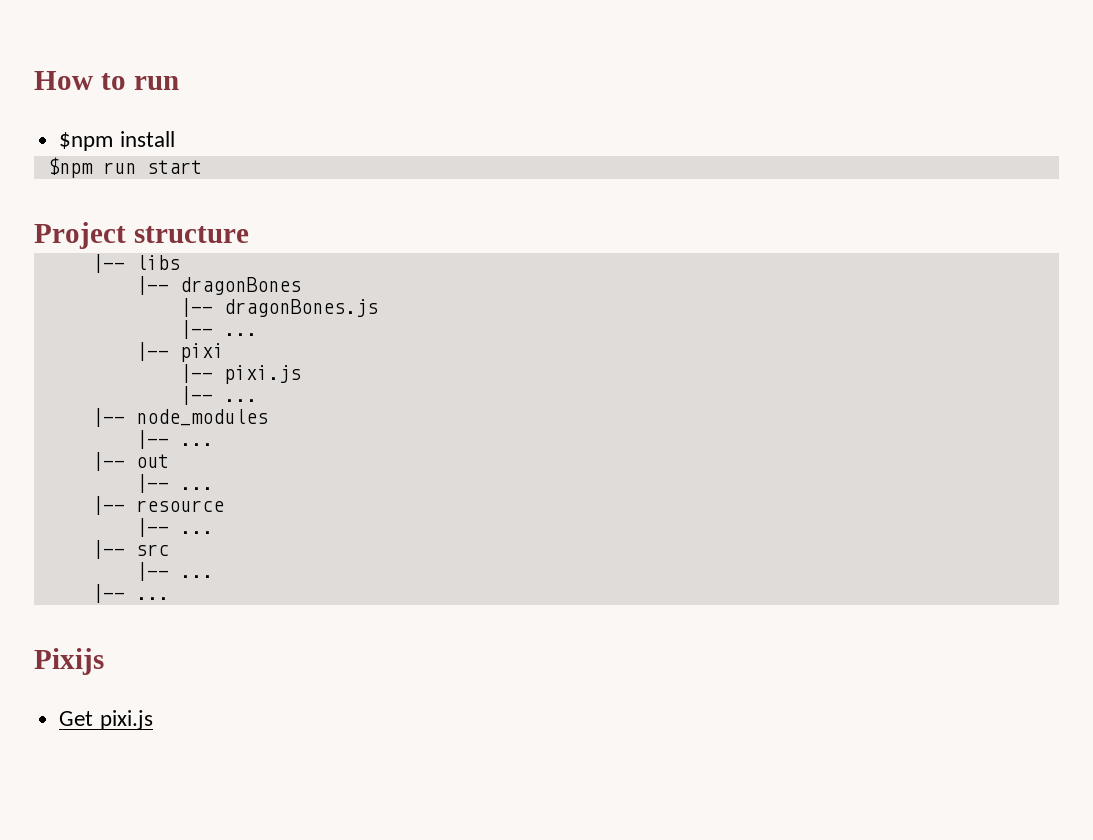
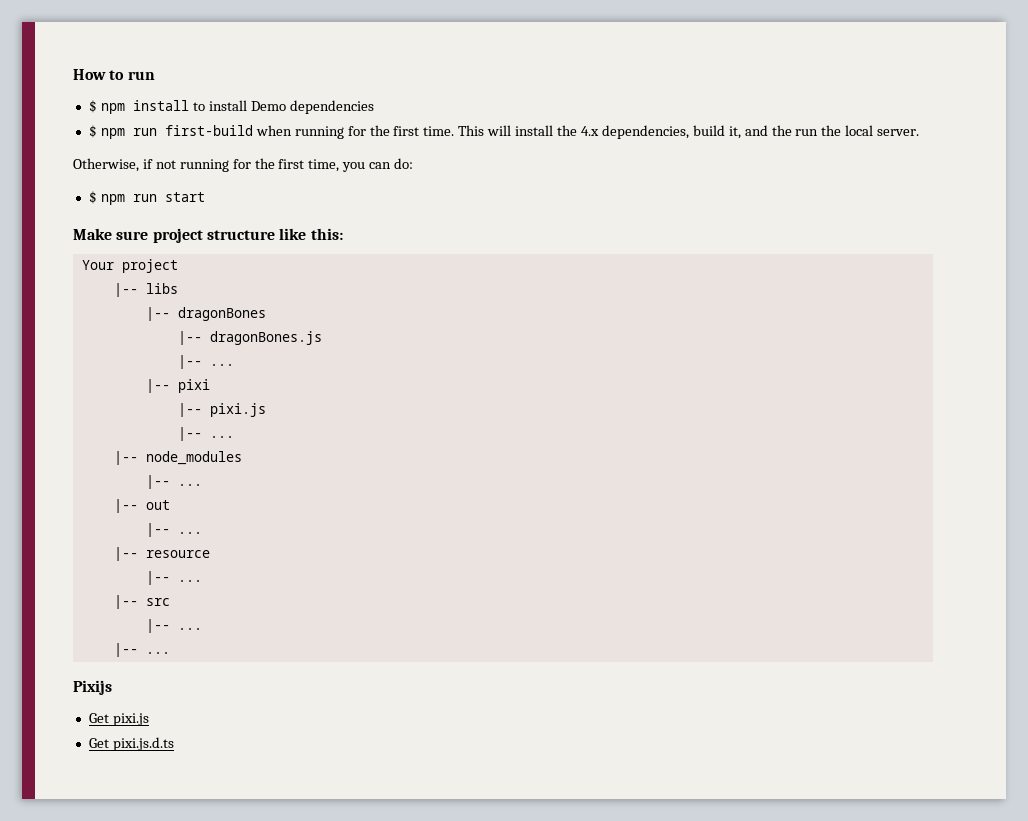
[59,131,175,151] [47,157,202,178] [34,222,249,249] $npm install // $npm run start // Project structure -> [88,100,374,114] [88,125,920,139] [73,158,414,172] [88,191,205,205] [73,228,343,243] [81,259,178,273] $ npm install to install Demo dependencies // $ npm run first-build when running for the first time. This will install the 4.x dependencies, build it, and the run the local server. // Otherwise, if not running for the first time, you can do: // $ npm run start // Make sure project structure like this: // Your project
(153, 720) none -> [88,737,174,751] // Get pixi.js.d.ts

